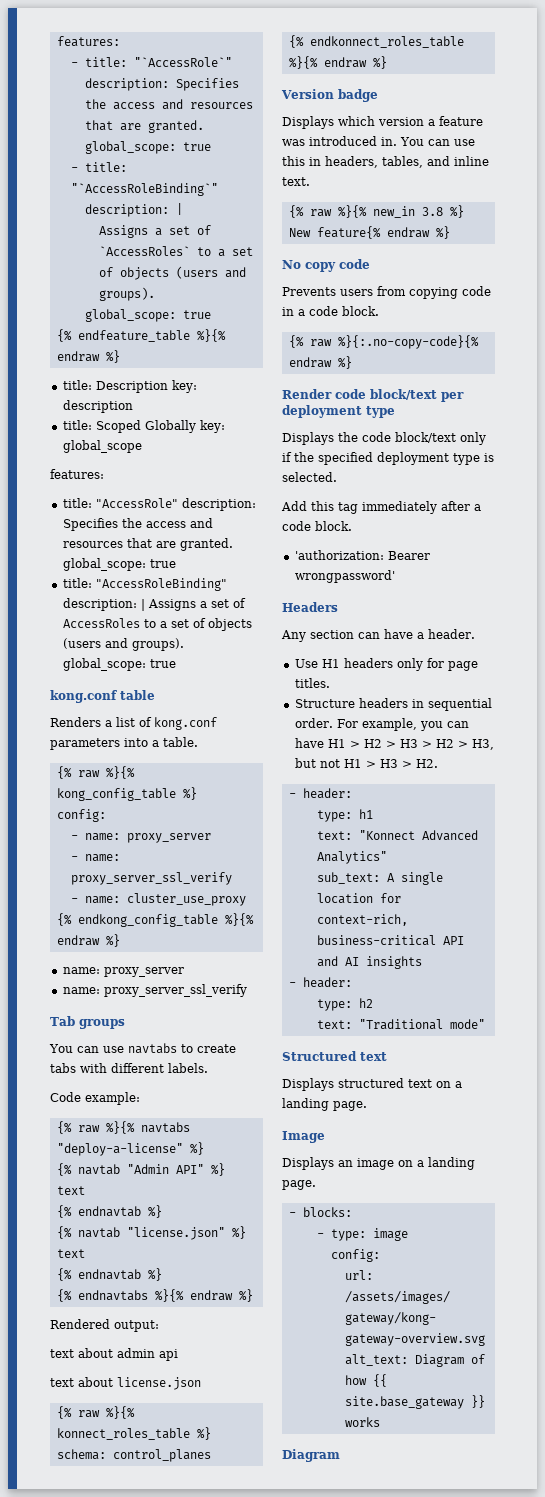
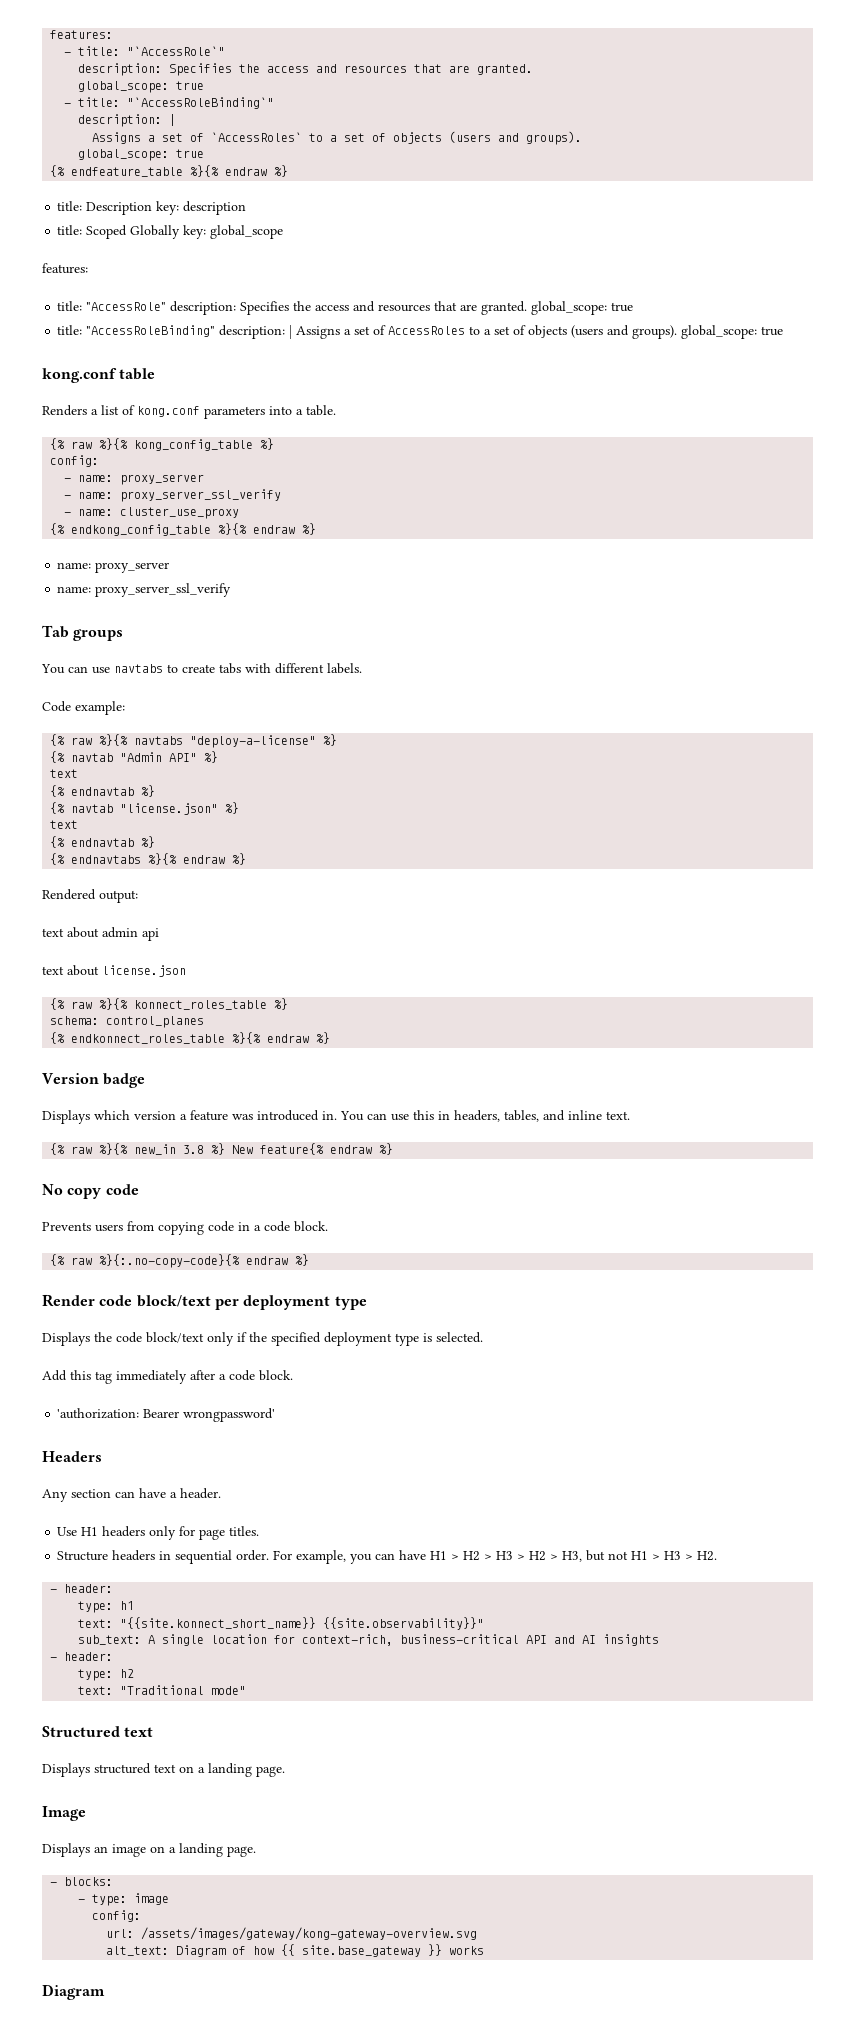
[358,830,478,841] [316,851,387,864] "Konnect Advanced Analytics" -> [120,1617,485,1630] "{{site.konnect_short_name}} {{site.observability}}"

